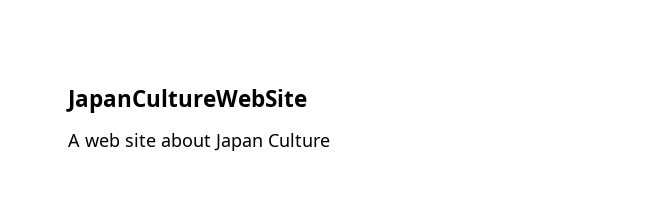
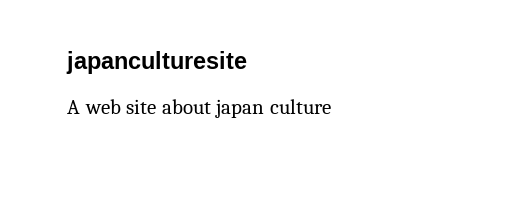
[66,89,307,113] JapanCultureWebSite -> [66,51,247,74] japanculturesite
[214,133,330,151] Japan Culture -> [215,99,331,118] japan culture

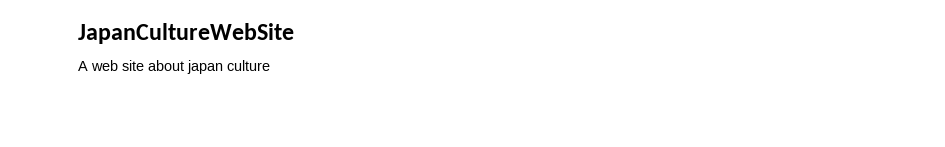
[66,51,247,74] japanculturesite -> [78,23,294,44] JapanCultureWebSite

